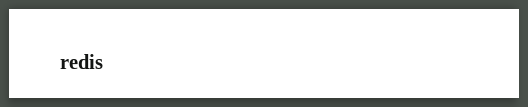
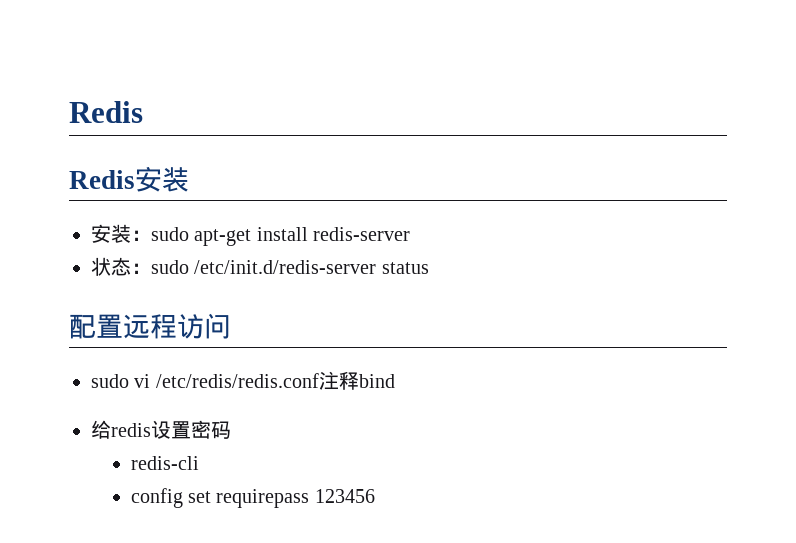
[60,54,103,69] redis -> [69,101,143,123] [69,166,189,192] [91,224,411,246] [91,257,429,276] [69,313,231,339] [91,371,395,390] [91,420,231,439] [130,456,199,470] [130,488,375,508] Redis // Redis安装 // 安装：sudo apt-get install redis-server // 状态：sudo /etc/init.d/redis-server status // 配置远程访问 // sudo vi /etc/redis/redis.conf注释bind // 给redis设置密码 // redis-cli // config set requirepass 123456

